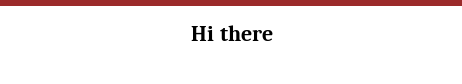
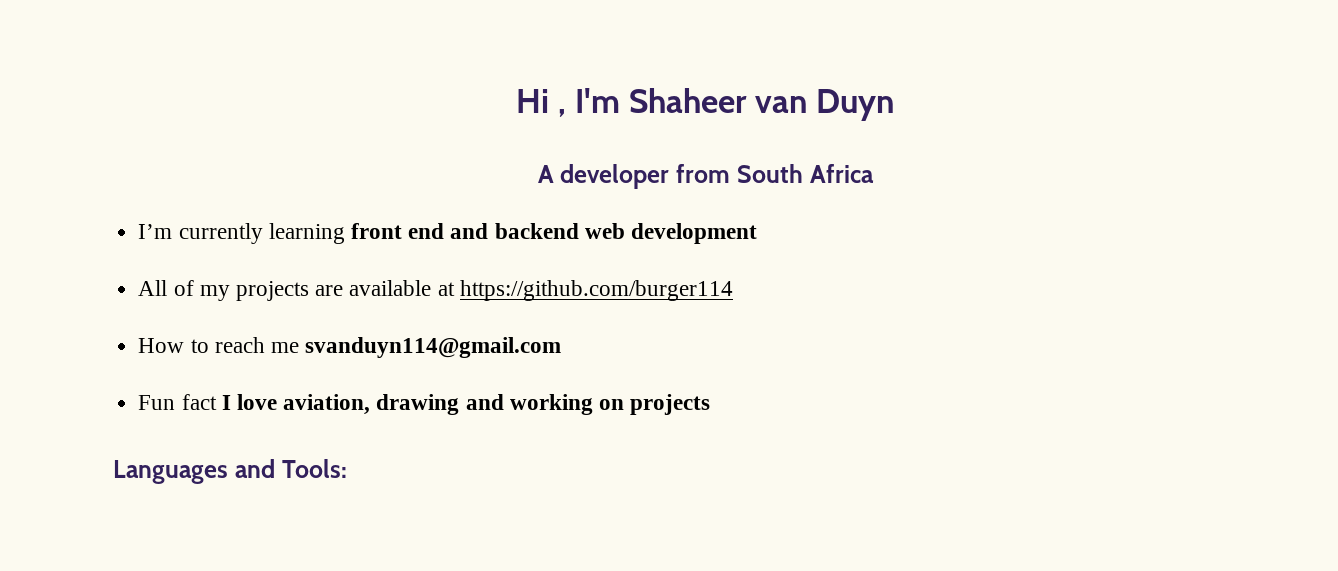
[219,25,273,41] there -> [557,88,895,121] [537,164,874,189] [138,223,757,244] [138,280,733,301] [138,337,562,358] [138,394,711,415] [113,459,348,484] , I'm Shaheer van Duyn // A developer from South Africa // I’m currently learning front end and backend web development // All of my projects are available at https://github.com/burger114 // How to reach me svanduyn114@gmail.com // Fun fact I love aviation, drawing and working on projects // Languages and Tools:

